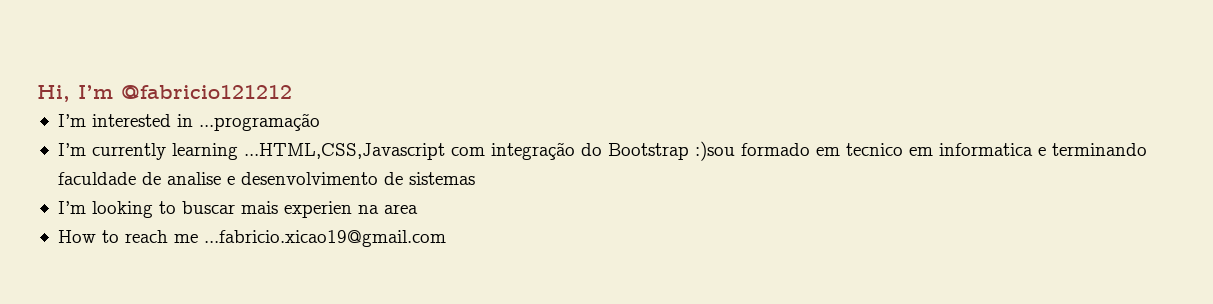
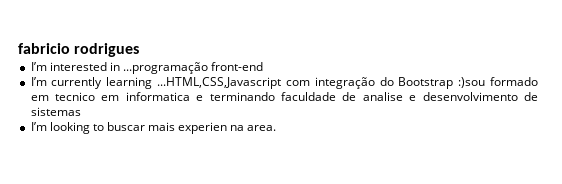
[37,85,292,102] Hi, I’m @fabricio121212 -> [18,43,140,57] fabricio rodrigues
(320, 122) none -> [211,62,264,71] front-end
[383,204,418,214] [57,230,446,247] area // How to reach me ...fabricio.xicao19@gmail.com -> [247,125,277,131] area.

